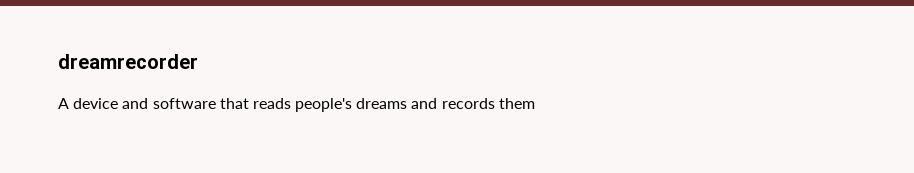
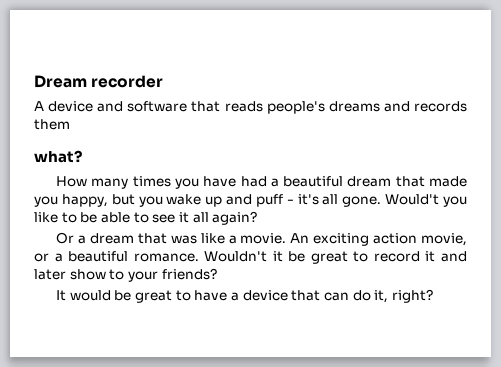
[58,54,198,69] dreamrecorder -> [34,75,164,88] Dream recorder
(535, 103) none -> [34,150,82,163] [56,176,467,189] [34,194,468,207] [34,211,258,225] [56,232,467,246] [34,251,468,264] [34,268,217,282] [56,289,433,303] // what? // How many times you have had a beautiful dream that made you happy, but you wake up and puff - it's all gone. Would't you like to be able to see it all again? // Or a dream that was like a movie. An exciting action movie, or a beautiful romance. Wouldn't it be great to record it and later show to your friends? // It would be great to have a device that can do it, right?

